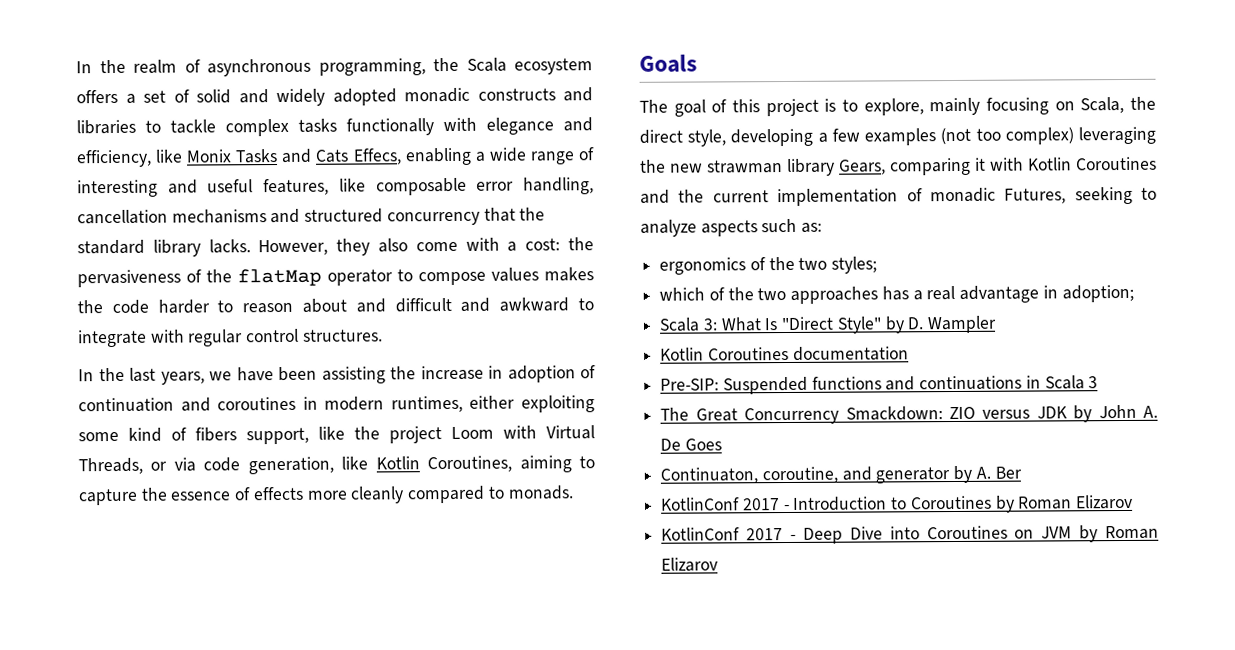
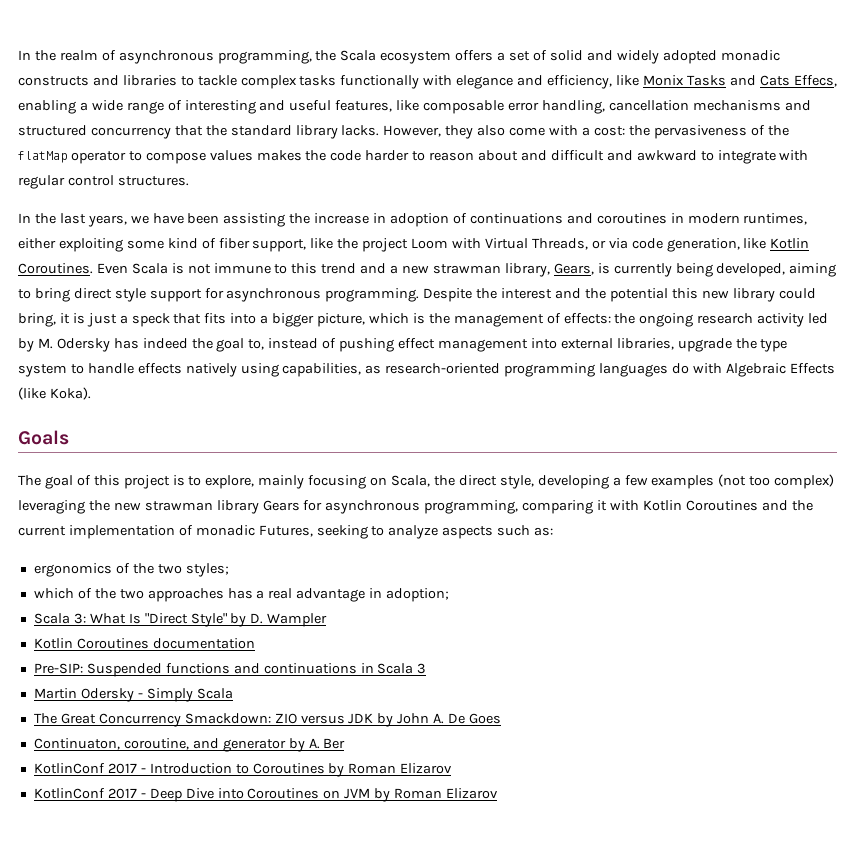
[78,397,174,413] continuation -> [469,213,563,224] continuations
[195,427,237,442] fibers -> [218,238,250,249] fiber
[427,455,595,473] [78,485,574,506] Coroutines, aiming to capture the essence of effects more cleanly compared to monads. -> [18,263,837,277] [18,288,816,302] [18,313,829,327] [18,338,788,352] [18,363,835,377] [18,387,91,400] Coroutines. Even Scala is not immune to this trend and a new strawman library, Gears, is currently being developed, aiming to bring direct style support for asynchronous programming. Despite the interest and the potential this new library could bring, it is just a speck that fits into a bigger picture, which is the management of effects: the ongoing research activity led by M. Odersky has indeed the goal to, instead of pushing effect management into external libraries, upgrade the type system to handle effects natively using capabilities, as research-oriented programming languages do with Algebraic Effects (like Koka).
[839,159,886,175] Gears, -> [262,500,519,514] Gears for asynchronous programming,
(1099, 382) none -> [33,688,233,702] // Martin Odersky - Simply Scala

